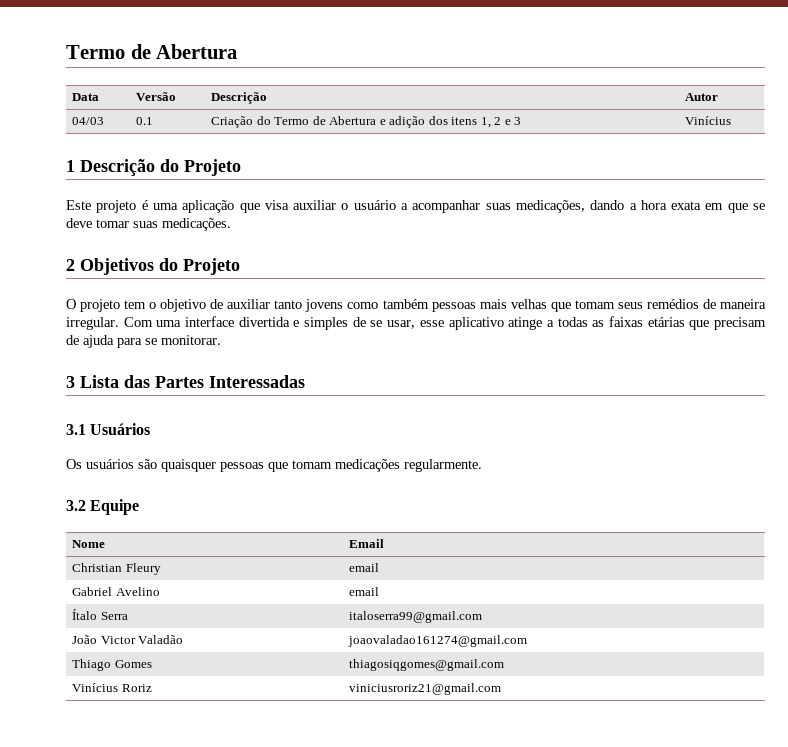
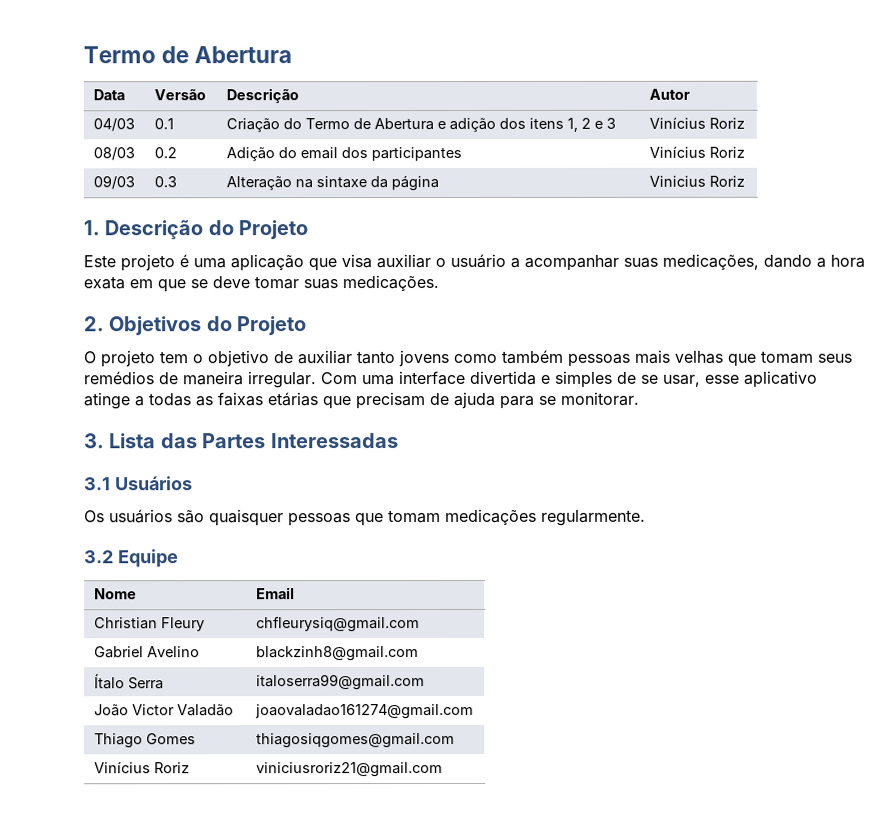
[66,160,75,172] // 1 -> [708,117,745,129] [92,147,135,161] [153,147,177,159] [225,146,462,162] [648,145,745,158] [92,175,135,190] [153,176,177,188] [225,175,439,192] [648,175,745,187] [83,220,100,236] Roriz // 08/03 | 0.2 | Adição do email dos participantes | Vinícius Roriz // 09/03 | 0.3 | Alteração na sintaxe da página | Vinicius Roriz // 1.
[66,259,75,271] 2 -> [83,316,104,332] 2.
[66,376,75,388] 3 -> [84,433,105,449] 3.
[349,563,380,572] email -> [255,616,420,633] chfleurysiq@gmail.com
[349,587,380,596] email -> [255,646,419,662] blackzinh8@gmail.com

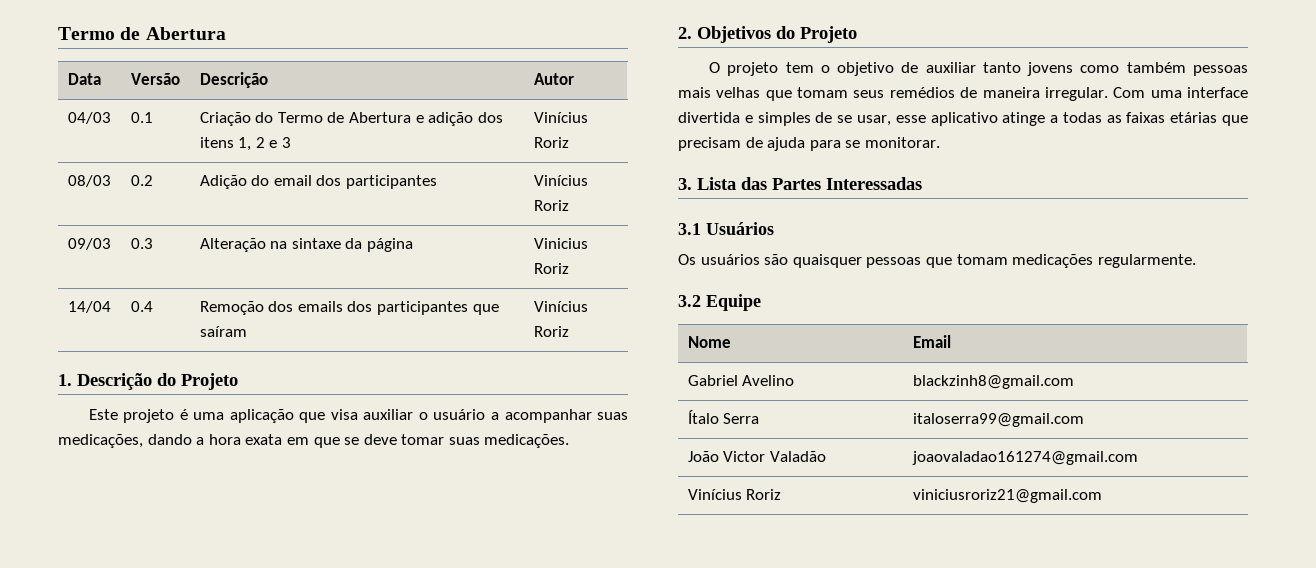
(745, 181) none -> [67,301,111,313] [130,301,153,312] [199,301,499,315] [199,326,247,337] [533,301,588,312] [533,326,569,337] // 14/04 | 0.4 | Remoção dos emails dos participantes que saíram | Vinícius Roriz
[93,617,205,632] [255,616,420,633] // Christian Fleury | chfleurysiq@gmail.com -> (951, 341) none
[93,733,196,749] [255,732,455,749] // Thiago Gomes | thiagosiqgomes@gmail.com -> (1138, 458) none

